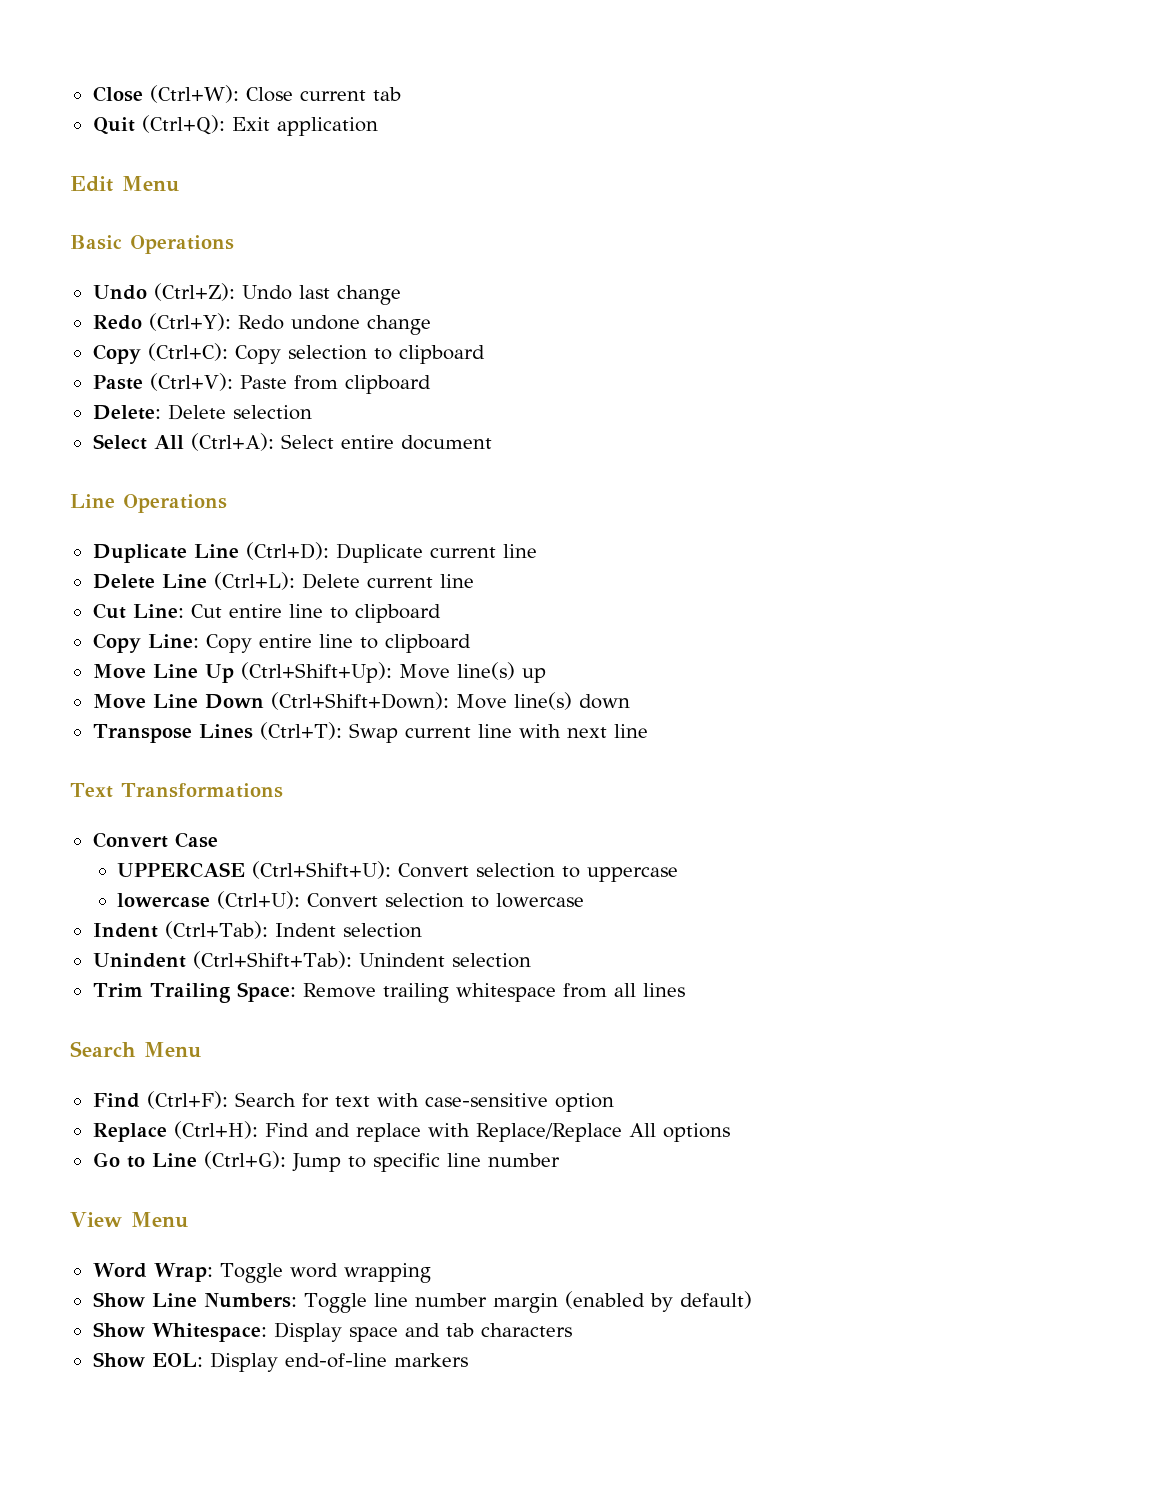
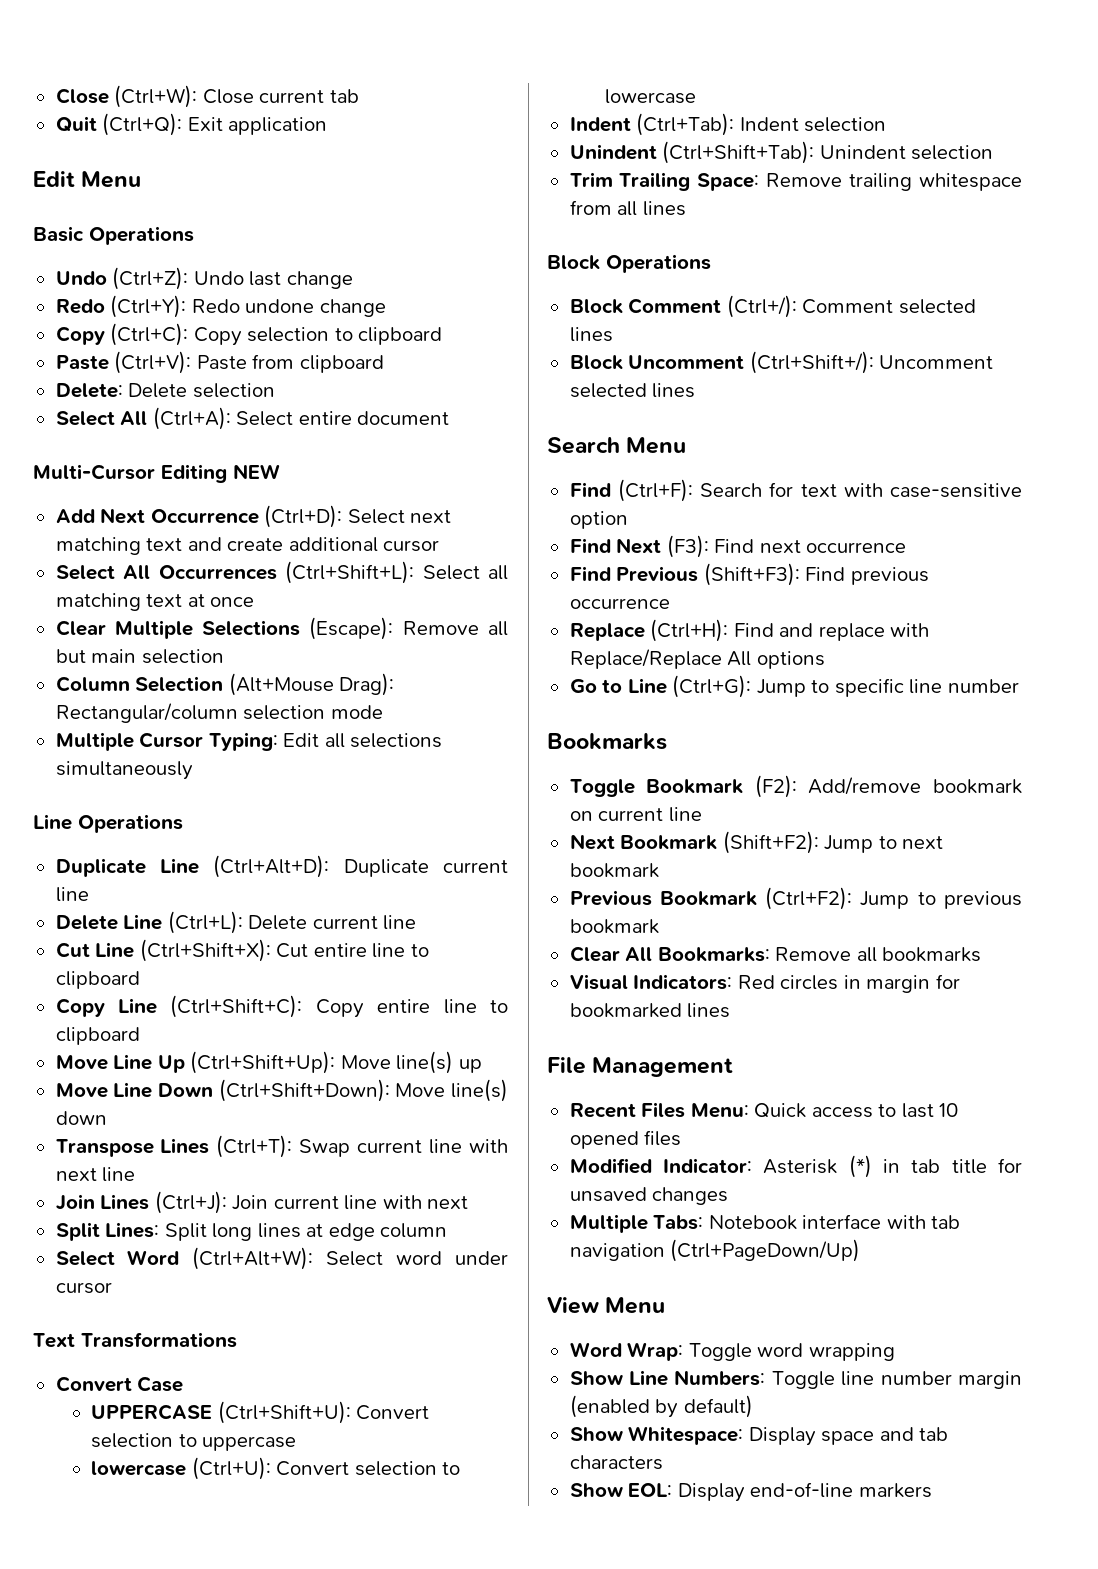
(492, 442) none -> [33,464,280,483] [55,505,452,528] [55,537,440,555] [55,561,508,584] [55,593,255,611] [55,617,509,640] [55,649,224,664] [55,673,395,696] [55,703,383,723] [55,732,443,751] [55,761,193,780] // Multi-Cursor Editing NEW // Add Next Occurrence (Ctrl+D): Select next matching text and create additional cursor // Select All Occurrences (Ctrl+Shift+L): Select all matching text at once // Clear Multiple Selections (Escape): Remove all but main selection // Column Selection (Alt+Mouse Drag): Rectangular/column selection mode // Multiple Cursor Typing: Edit all selections simultaneously
[245,542,329,560] (Ctrl+D): -> [213,855,330,878] (Ctrl+Alt+D):
[132,604,184,618] Line: -> [95,939,271,962] Line (Ctrl+Shift+X):
[147,634,199,648] Line: -> [117,995,303,1018] Line (Ctrl+Shift+C):
(648, 731) none -> [55,1191,469,1214] [55,1222,448,1241] [55,1247,508,1270] [55,1282,112,1294] // Join Lines (Ctrl+J): Join current line with next // Split Lines: Split long lines at edge column // Select Word (Ctrl+Alt+W): Select word under cursor
(685, 990) none -> [547,254,711,273] [569,295,976,318] [569,327,613,342] [569,351,994,374] [569,383,696,398] // Block Operations // Block Comment (Ctrl+/): Comment selected lines // Block Uncomment (Ctrl+Shift+/): Uncomment selected lines
(614, 1102) none -> [569,535,907,558] [569,563,929,586] [569,598,670,609] // Find Next (F3): Find next occurrence // Find Previous (Shift+F3): Find previous occurrence
(560, 1160) none -> [547,733,667,750] [569,775,1022,798] [569,807,702,822] [569,831,944,854] [569,863,659,878] [569,887,1022,910] [569,919,659,934] [569,946,982,962] [569,974,960,993] [569,1003,731,1018] [547,1057,734,1077] [569,1102,959,1118] [569,1130,682,1149] [569,1155,1023,1178] [569,1187,729,1205] [569,1214,961,1233] [569,1239,861,1262] // Bookmarks // Toggle Bookmark (F2): Add/remove bookmark on current line // Next Bookmark (Shift+F2): Jump to next bookmark // Previous Bookmark (Ctrl+F2): Jump to previous bookmark // Clear All Bookmarks: Remove all bookmarks // Visual Indicators: Red circles in margin for bookmarked lines // File Management // Recent Files Menu: Quick access to last 10 opened files // Modified Indicator: Asterisk (*) in tab title for unsaved changes // Multiple Tabs: Notebook interface with tab navigation (Ctrl+PageDown/Up)

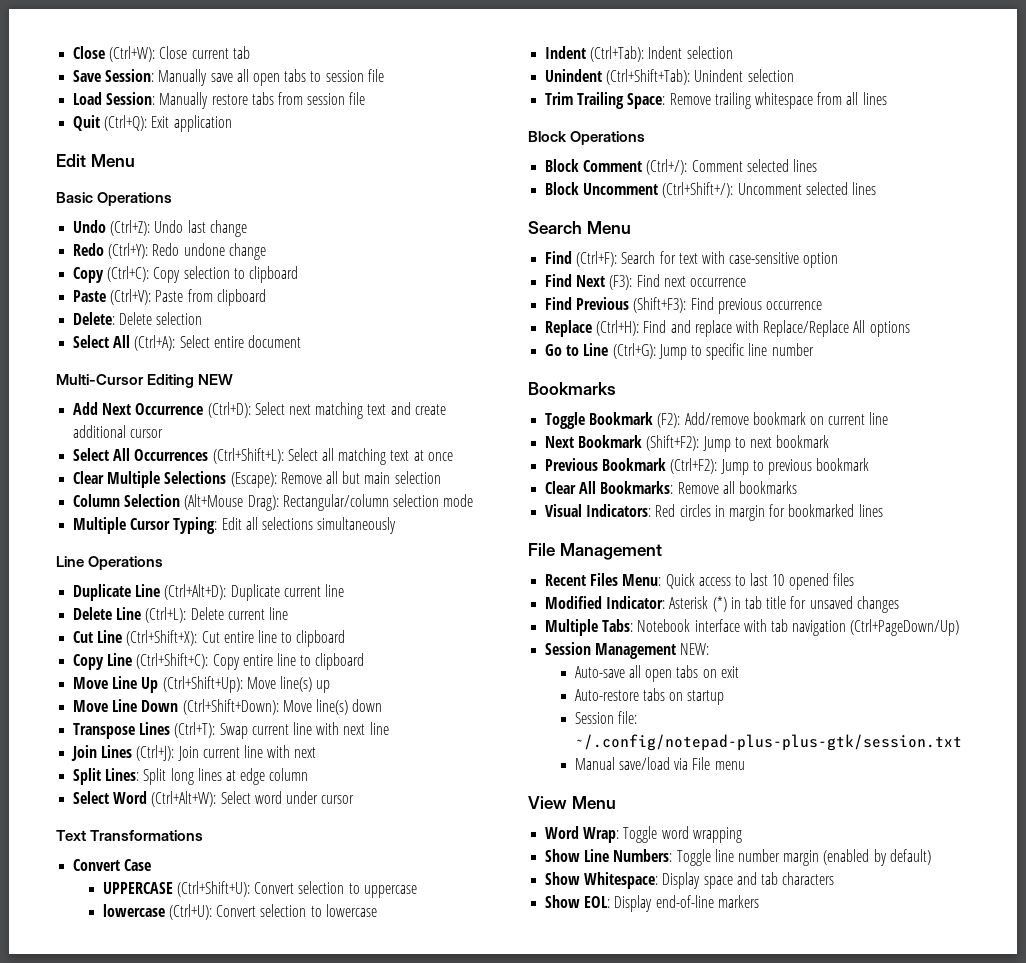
(359, 96) none -> [73,69,384,86] [73,92,366,109] // Save Session: Manually save all open tabs to session file // Load Session: Manually restore tabs from session file
(861, 1250) none -> [545,642,710,659] [574,665,739,682] [574,688,725,705] [574,711,638,724] [574,734,962,751] [574,757,745,770] // Session Management NEW: // Auto-save all open tabs on exit // Auto-restore tabs on startup // Session file: ~/.config/notepad-plus-plus-gtk/session.txt // Manual save/load via File menu

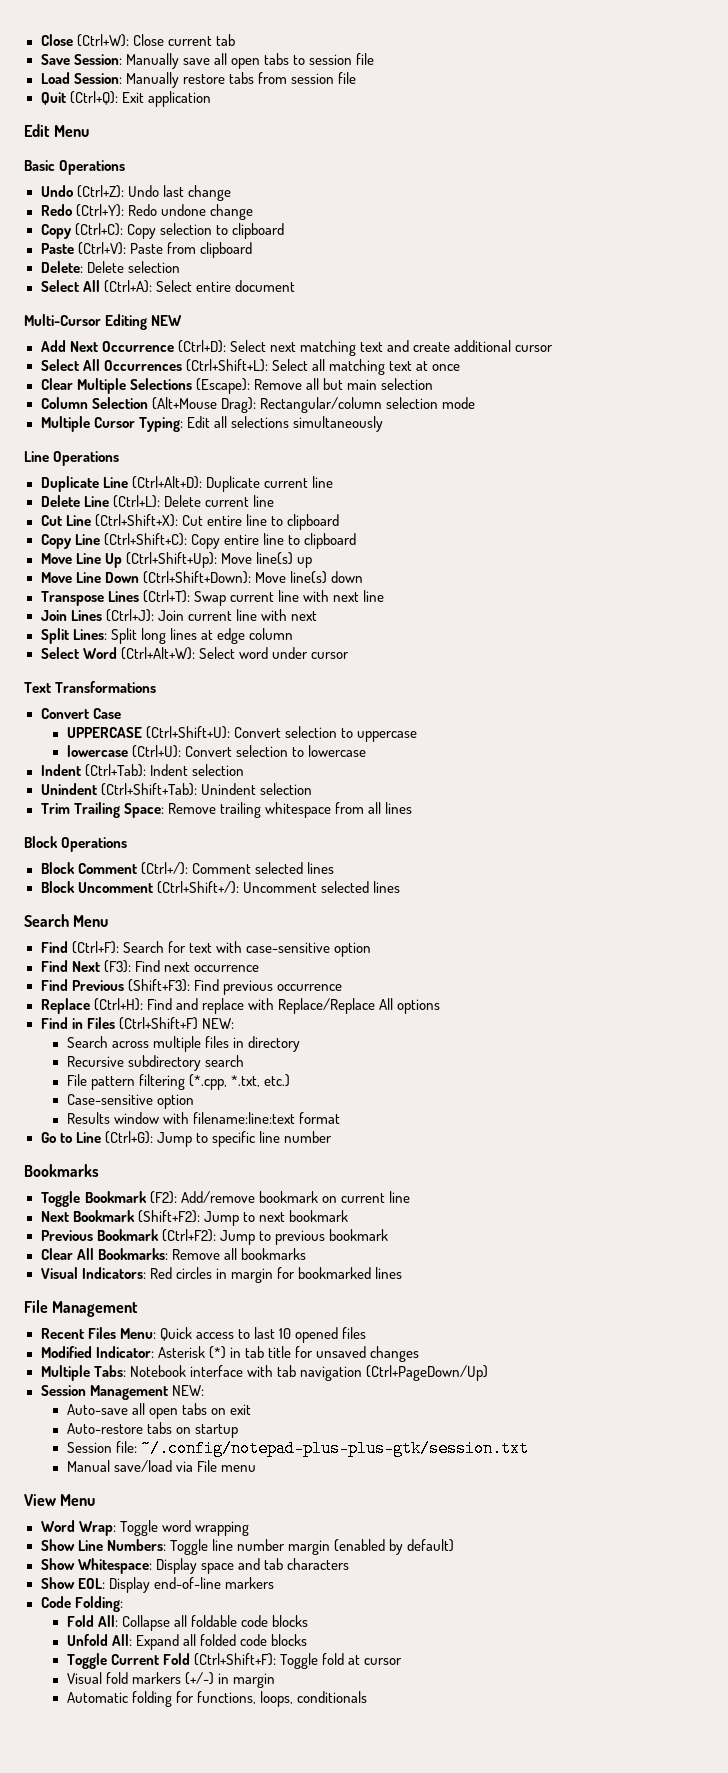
(910, 329) none -> [40,1017,234,1030] [66,1036,300,1052] [66,1055,244,1071] [66,1074,290,1090] [66,1094,194,1109] [66,1112,340,1124] // Find in Files (Ctrl+Shift+F) NEW: // Search across multiple files in directory // Recursive subdirectory search // File pattern filtering (*.cpp, *.txt, etc.) // Case-sensitive option // Results window with filename:line:text format
(759, 901) none -> [40,1596,123,1612] [66,1615,308,1631] [66,1634,307,1650] [66,1653,402,1669] [66,1672,275,1688] [66,1691,367,1707] // Code Folding: // Fold All: Collapse all foldable code blocks // Unfold All: Expand all folded code blocks // Toggle Current Fold (Ctrl+Shift+F): Toggle fold at cursor // Visual fold markers (+/-) in margin // Automatic folding for functions, loops, conditionals

